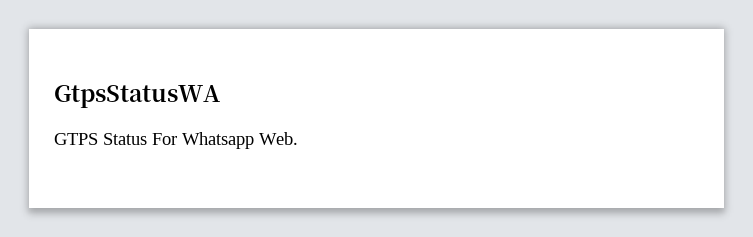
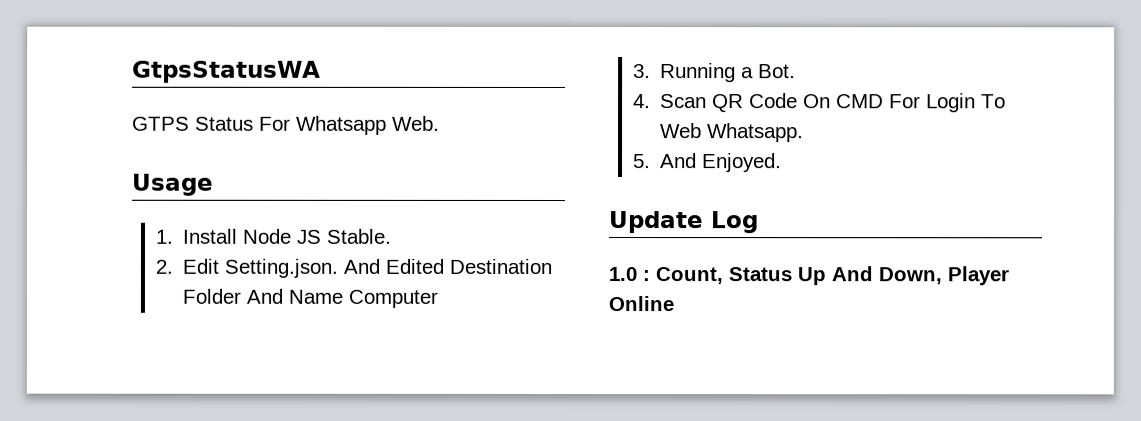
(298, 138) none -> [132,173,214,196] [154,228,392,244] [154,258,553,278] [182,288,439,308] [632,63,797,83] [632,93,1007,113] [660,123,805,143] [632,153,783,173] [608,211,758,234] [608,266,1009,286] [608,296,674,312] // Usage // 1. Install Node JS Stable. // 2. Edit Setting.json. And Edited Destination Folder And Name Computer // 3. Running a Bot. // 4. Scan QR Code On CMD For Login To Web Whatsapp. // 5. And Enjoyed. // Update Log // 1.0 : Count, Status Up And Down, Player Online

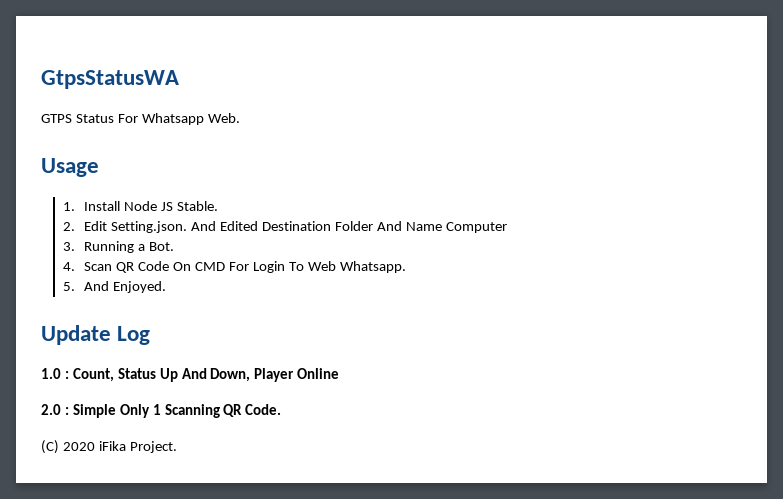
(674, 304) none -> [41,404,282,418] [41,440,177,454] // 2.0 : Simple Only 1 Scanning QR Code. // (C) 2020 iFika Project.

